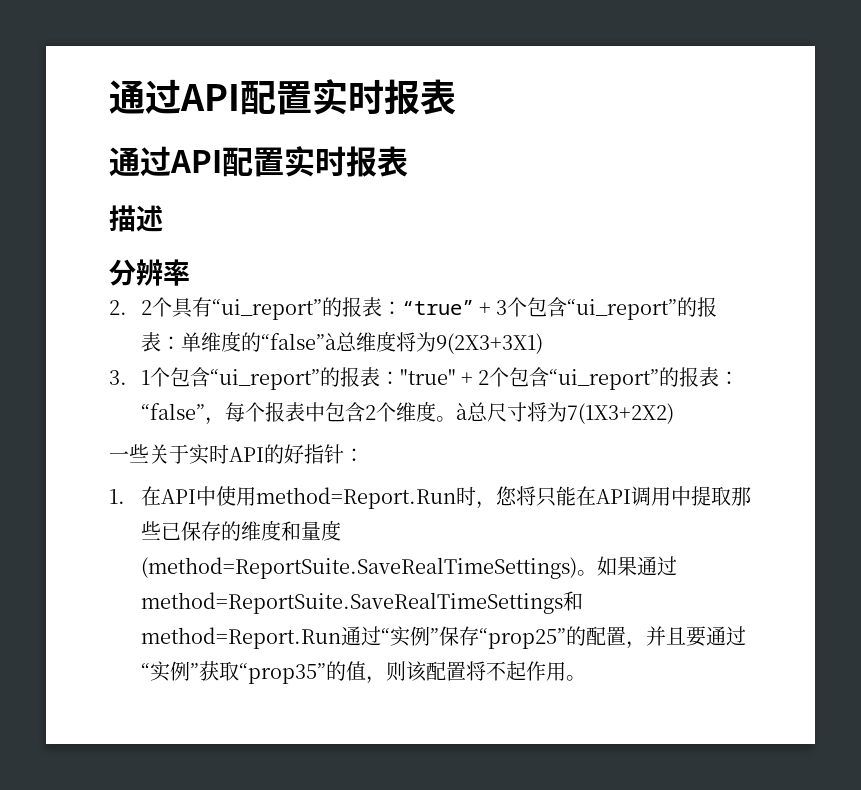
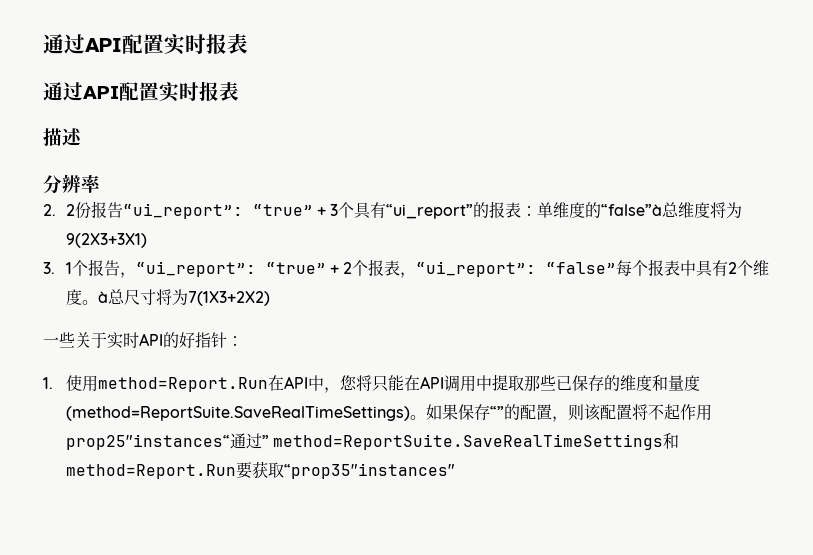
[151,297,402,320] 个具有“ui_report”的报表： -> [74,201,243,219] 份报告“ui_report”:
[527,297,568,317] 包含 -> [354,202,387,219] 具有
[169,367,740,390] [140,403,225,425] 包含“ui_report”的报表："true" + 2个包含“ui_report”的报表：“false”， -> [87,259,617,278] 报告，“ui_report”: “true” + 2个报表，“ui_report”: “false”
[324,402,365,422] 包含 -> [696,260,729,277] 具有
[140,486,476,509] 在API中使用method=Report.Run时 -> [65,375,324,392] 使用method=Report.Run在API中
[636,556,677,576] [140,591,583,614] [140,626,746,649] [140,661,366,684] 通过method=ReportSuite.SaveRealTimeSettings和method=Report.Run通过“实例”保存“prop25”的配置，并且要通过“实例”获取“prop35”的值 -> [457,404,552,420] 保存“”的配置
[565,675,586,681] 。 -> [65,433,679,450] [65,461,455,479] prop25"instances“通过” method=ReportSuite.SaveRealTimeSettings和method=Report.Run要获取“prop35"instances"

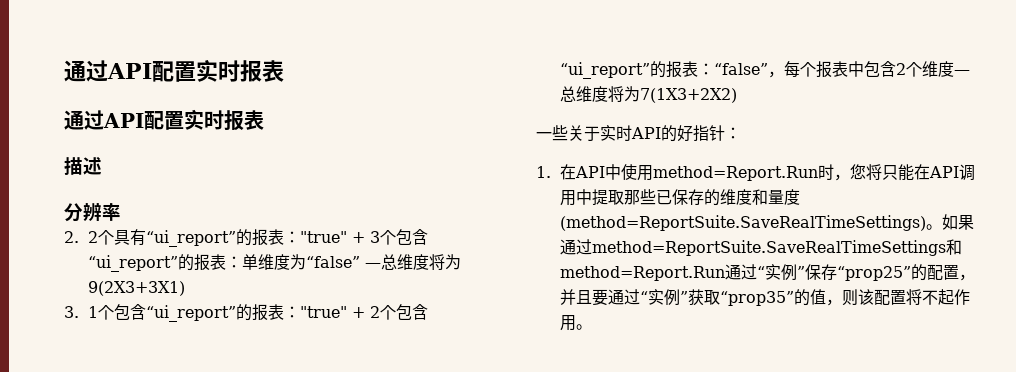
[74,201,339,219] 份报告“ui_report”: “true” + 3 -> (99, 237) none
[537,202,663,218] 单维度的“false”à -> [300,229,429,245] [88,254,382,272] "true" + 3个包含“ui_report”的报表：单维度为“false” —
[87,259,617,278] 报告，“ui_report”: “true” + 2个报表，“ui_report”: “false” -> [114,304,429,322] [560,61,785,79] 包含“ui_report”的报表："true" + 2个包含“ui_report”的报表：“false”，
[696,260,729,277] 具有 -> [864,61,897,77] 包含
[81,289,156,305] 。à总尺寸 -> [954,70,971,75] [560,86,609,102] —总维度
[65,375,324,392] 使用method=Report.Run在API中 -> [560,164,835,181] 在API中使用method=Report.Run时
[457,404,552,420] 保存“”的配置 -> [560,239,963,256] [560,264,976,281] [560,289,827,306] 通过method=ReportSuite.SaveRealTimeSettings和method=Report.Run通过“实例”保存“prop25”的配置，并且要通过“实例”获取“prop35”的值
[65,433,679,450] [65,461,455,479] prop25"instances“通过” method=ReportSuite.SaveRealTimeSettings和method=Report.Run要获取“prop35"instances" -> [576,324,593,330] 。

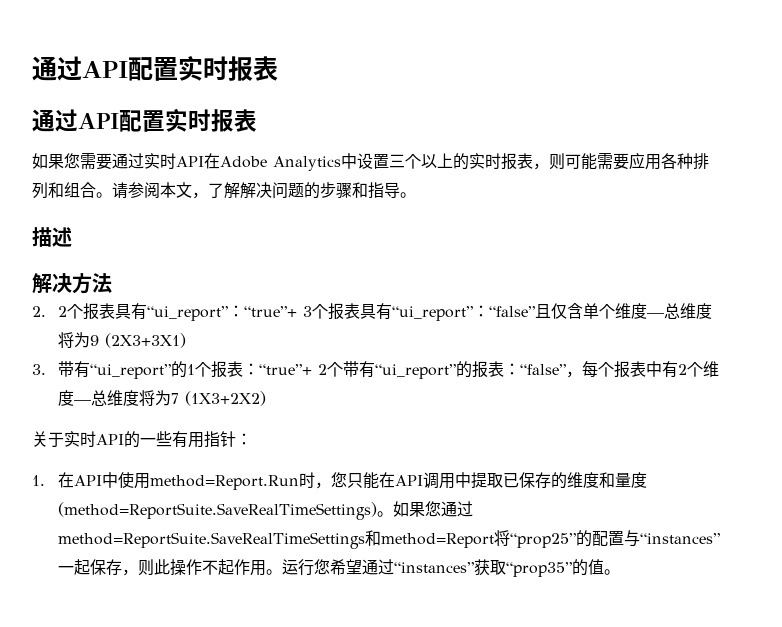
(264, 120) none -> [32,152,709,171] [32,182,416,199] // 如果您需要通过实时API在Adobe Analytics中设置三个以上的实时报表，则可能需要应用各种排列和组合。请参阅本文，了解解决问题的步骤和指导。
[64,203,121,222] 分辨率 -> [32,273,112,294] 解决方法
[114,229,429,247] [88,254,462,272] [88,281,186,296] 具有“ui_report”的报表："true" + 3个包含“ui_report”的报表：单维度为“false” —总维度将为9(2X3+3X1) -> [82,303,712,321] [57,332,186,348] 报表具有“ui_report”：“true”+ 3个报表具有“ui_report”：“false”且仅含单个维度—总维度将为9 (2X3+3X1)
[88,304,429,322] 1个包含“ui_report”的报表："true" + 2个包含 -> [57,361,375,379] 带有“ui_report”的1个报表：“true”+ 2个带有
[864,61,897,77] 包含 -> [661,361,678,378] 有
[640,88,738,103] [536,125,568,141] 7(1X3+2X2) // 一些 -> [170,391,266,406] 7 (1X3+2X2) //
[677,125,693,142] 好 -> [140,431,204,448] 一些有用
[866,164,883,180] 将 -> (347, 480) none
[624,189,657,205] 那些 -> (503, 480) none
(975, 222) none -> [424,501,441,517] 您
[560,264,976,281] [560,289,971,306] [560,315,577,331] method=Report.Run通过“实例”保存“prop25”的配置，并且要通过“实例”获取“prop35”的值，则该配置将不起作用 -> [380,530,720,548] [57,559,604,577] method=Report将“prop25”的配置与“instances”一起保存，则此操作不起作用。运行您希望通过“instances”获取“prop35”的值

